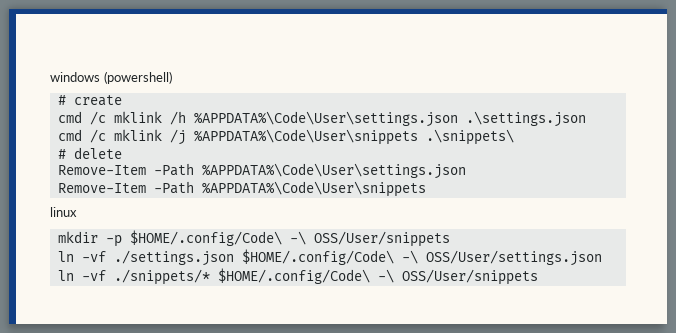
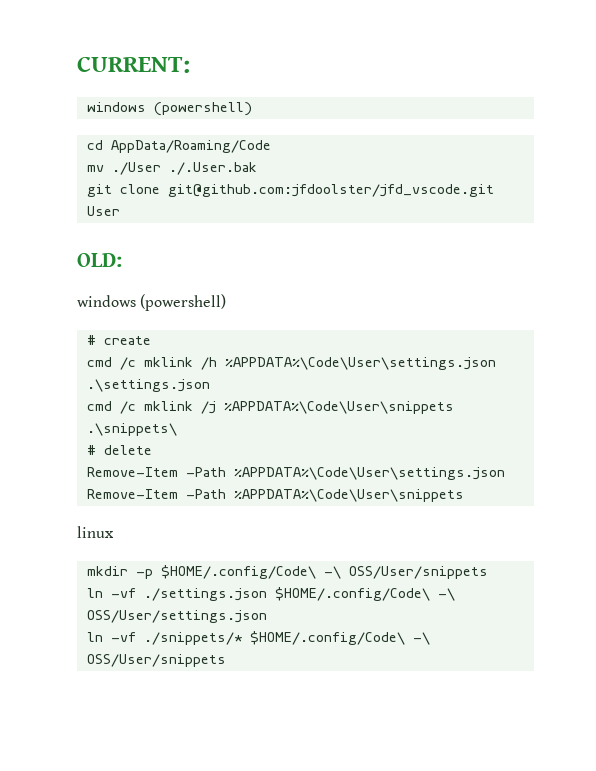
(50, 77) none -> [77,56,190,73] [86,102,252,116] [86,140,271,153] [86,162,257,175] [86,184,494,197] [86,206,120,216] [77,253,122,267] CURRENT: // windows (powershell) // cd AppData/Roaming/Code // mv ./User ./.User.bak // git clone git@github.com:jfdoolster/jfd_vscode.git User // OLD: //

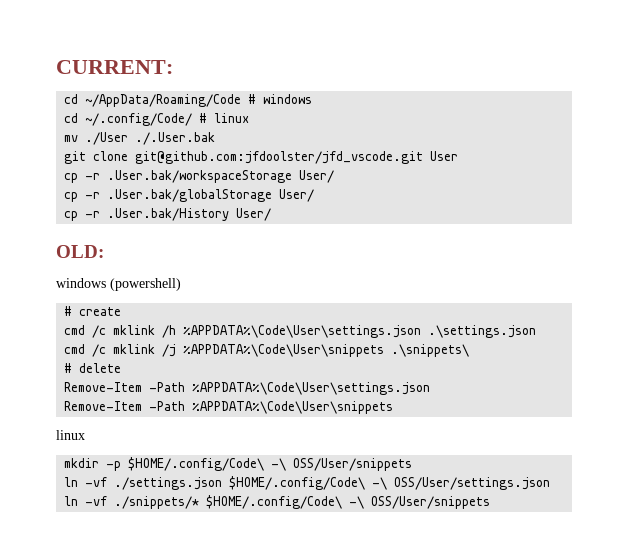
[86,102,252,116] [86,140,271,153] windows (powershell) // cd AppData/Roaming/Code -> [64,94,313,107] [64,113,250,126] cd ~/AppData/Roaming/Code # windows // cd ~/.config/Code/ # linux
(120, 211) none -> [64,170,335,183] [64,189,315,202] [64,208,272,221] // cp -r .User.bak/workspaceStorage User/ // cp -r .User.bak/globalStorage User/ // cp -r .User.bak/History User/

